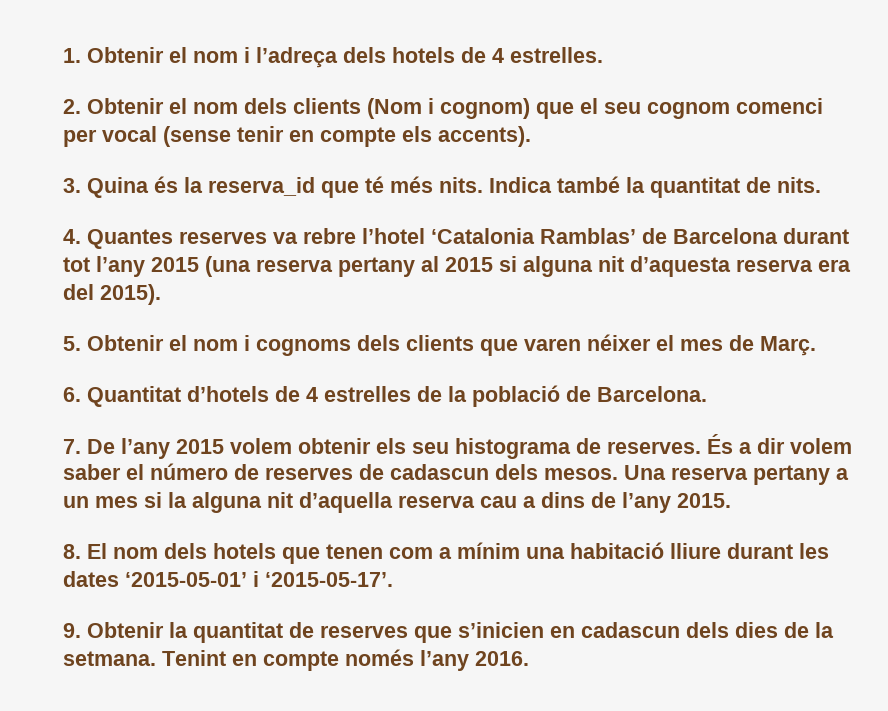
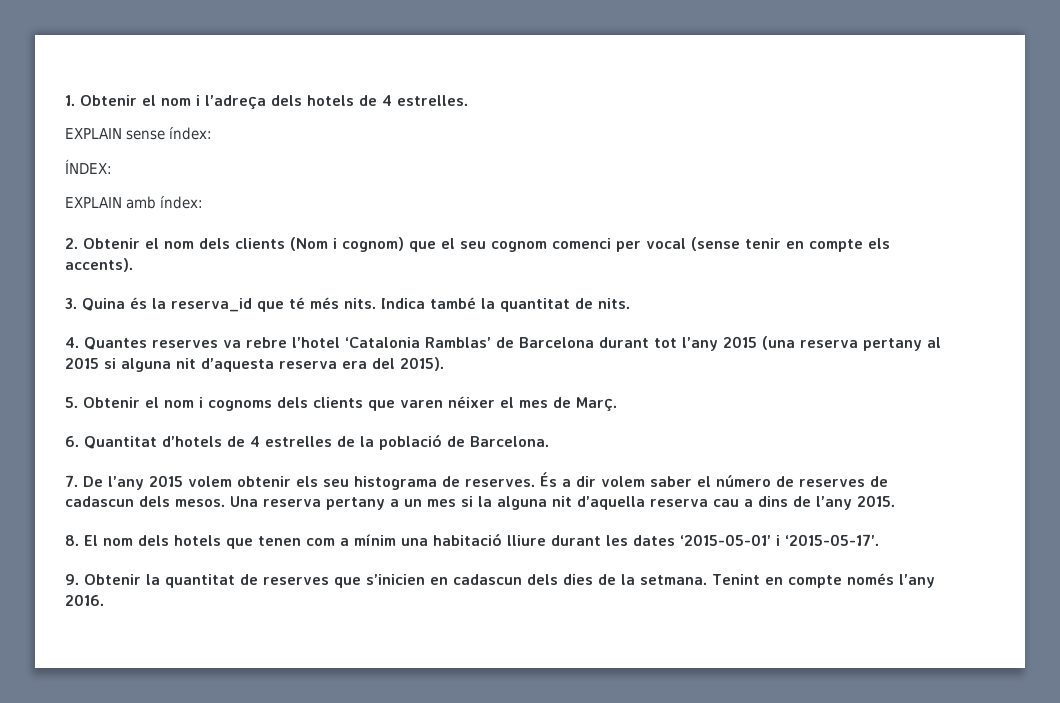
(603, 55) none -> [65,127,213,140] [65,159,112,174] [65,196,204,209] // EXPLAIN sense índex: // ÍNDEX: // EXPLAIN amb índex:

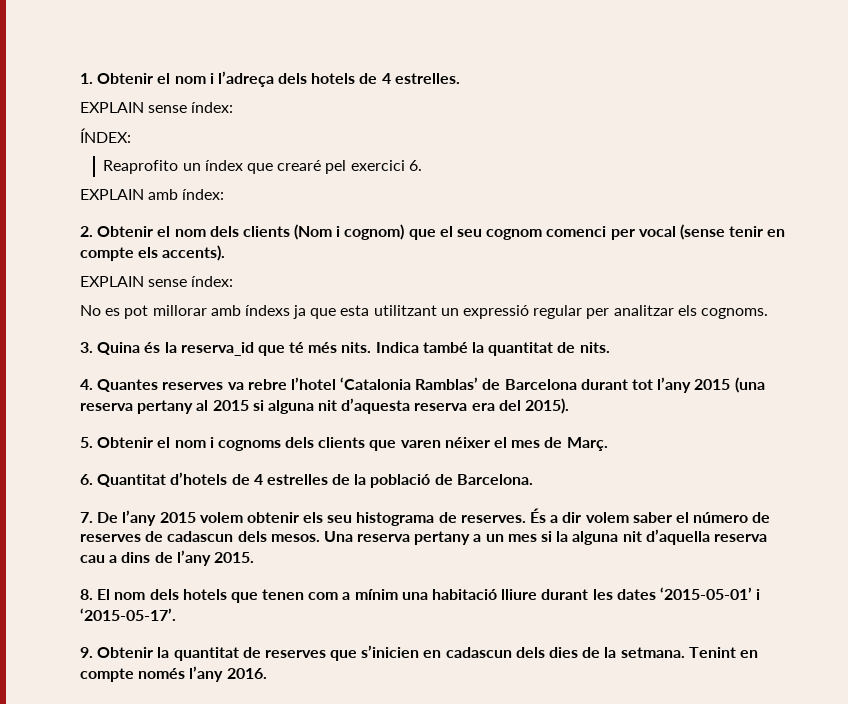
(112, 166) none -> [103,160,422,174] // Reaprofito un índex que crearé pel exercici 6.
(133, 265) none -> [80,276,234,287] [80,305,768,319] // EXPLAIN sense índex: // No es pot millorar amb índexs ja que esta utilitzant un expressió regular per analitzar els cognoms.

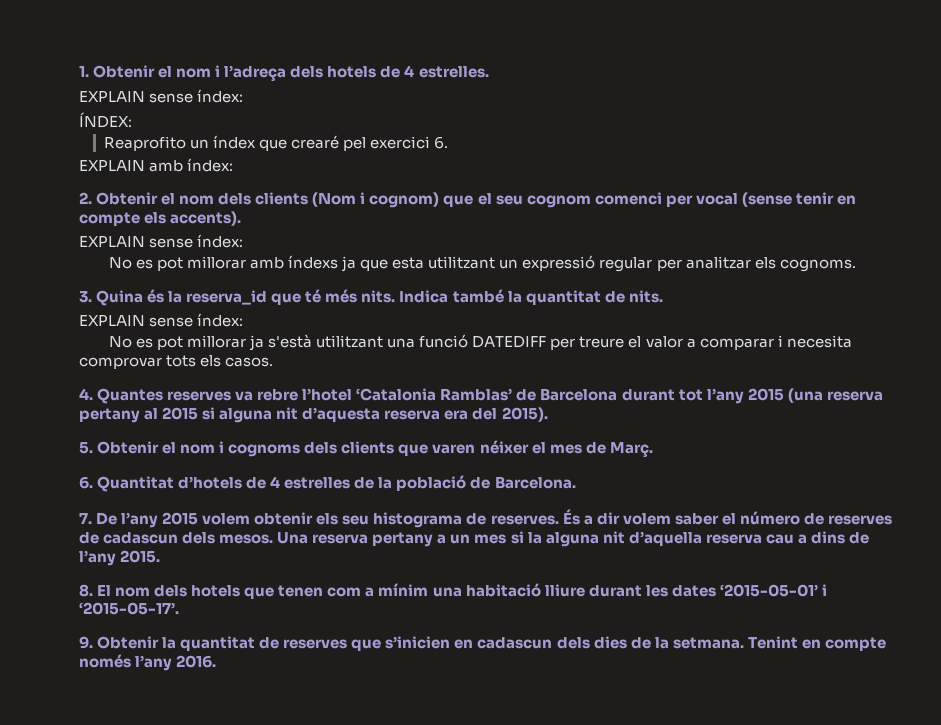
(610, 347) none -> [79,313,244,327] [108,334,852,351] [79,355,274,369] // EXPLAIN sense índex: // No es pot millorar ja s'està utilitzant una funció DATEDIFF per treure el valor a comparar i necesita comprovar tots els casos.

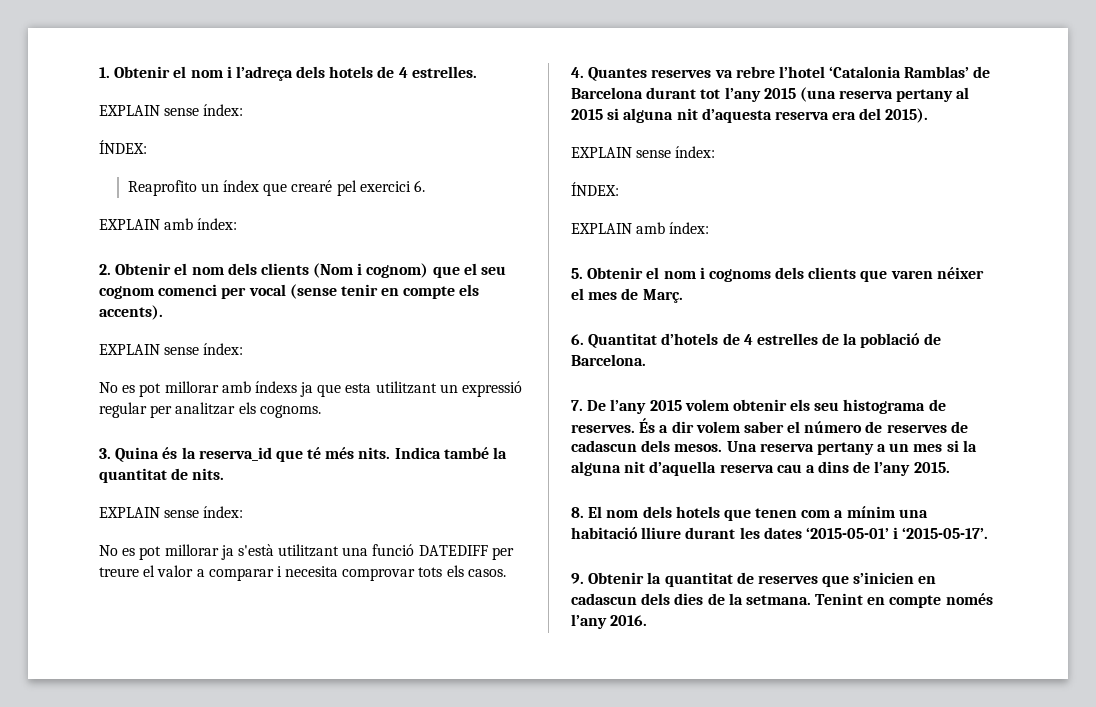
(548, 414) none -> [571,146,716,158] [571,182,619,196] [571,222,710,234] // EXPLAIN sense índex: // ÍNDEX: // EXPLAIN amb índex:

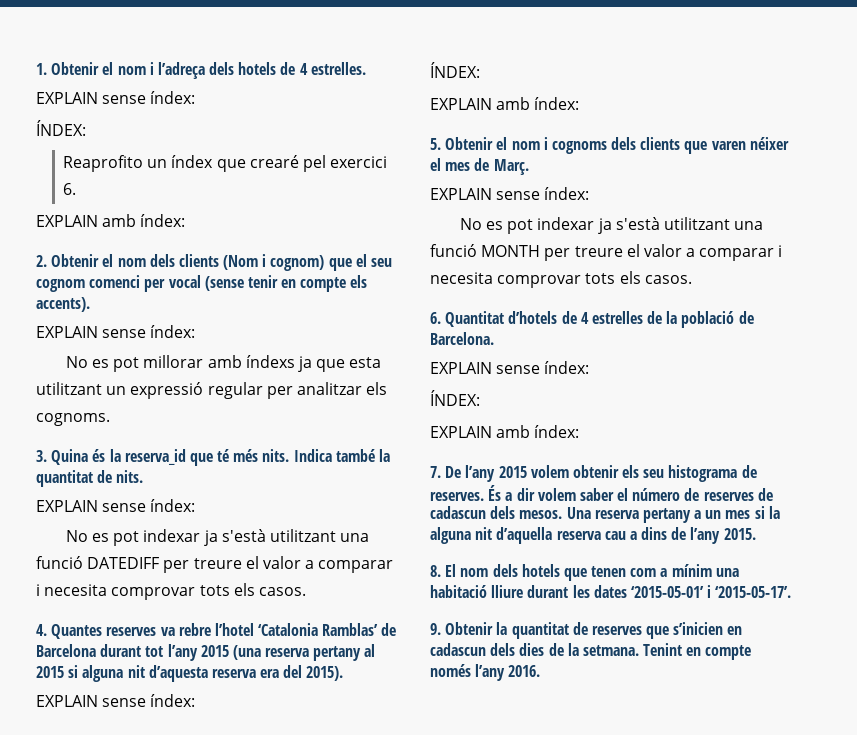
[164,544,219,556] millorar -> [143,529,201,542] indexar
(683, 296) none -> [430,187,590,200] [459,217,764,234] [430,244,783,261] [430,271,692,288] // EXPLAIN sense índex: // No es pot indexar ja s'està utilitzant una funció MONTH per treure el valor a comparar i necesita comprovar tots els casos.
(646, 360) none -> [430,361,590,374] [430,390,480,406] [430,425,580,438] // EXPLAIN sense índex: // ÍNDEX: // EXPLAIN amb índex:

